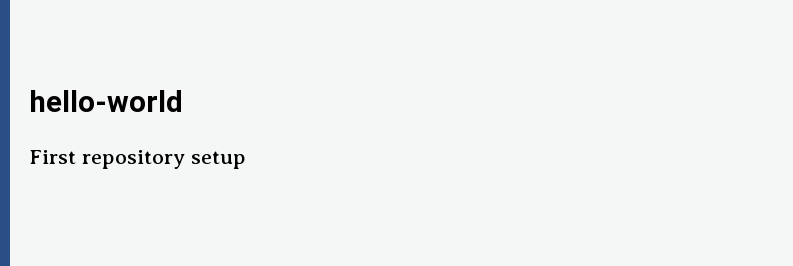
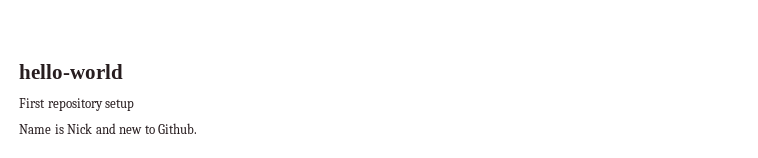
(246, 160) none -> [19,123,198,134] // Name is Nick and new to Github.

